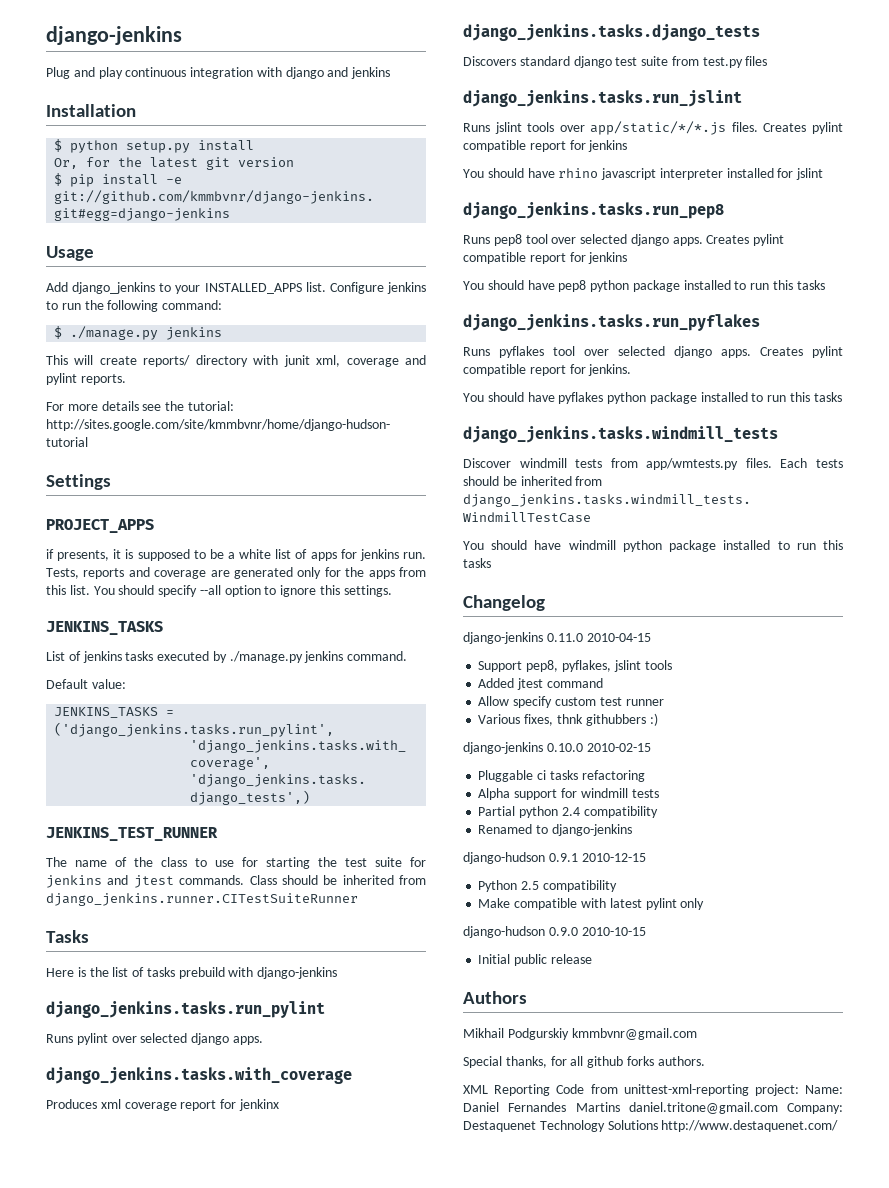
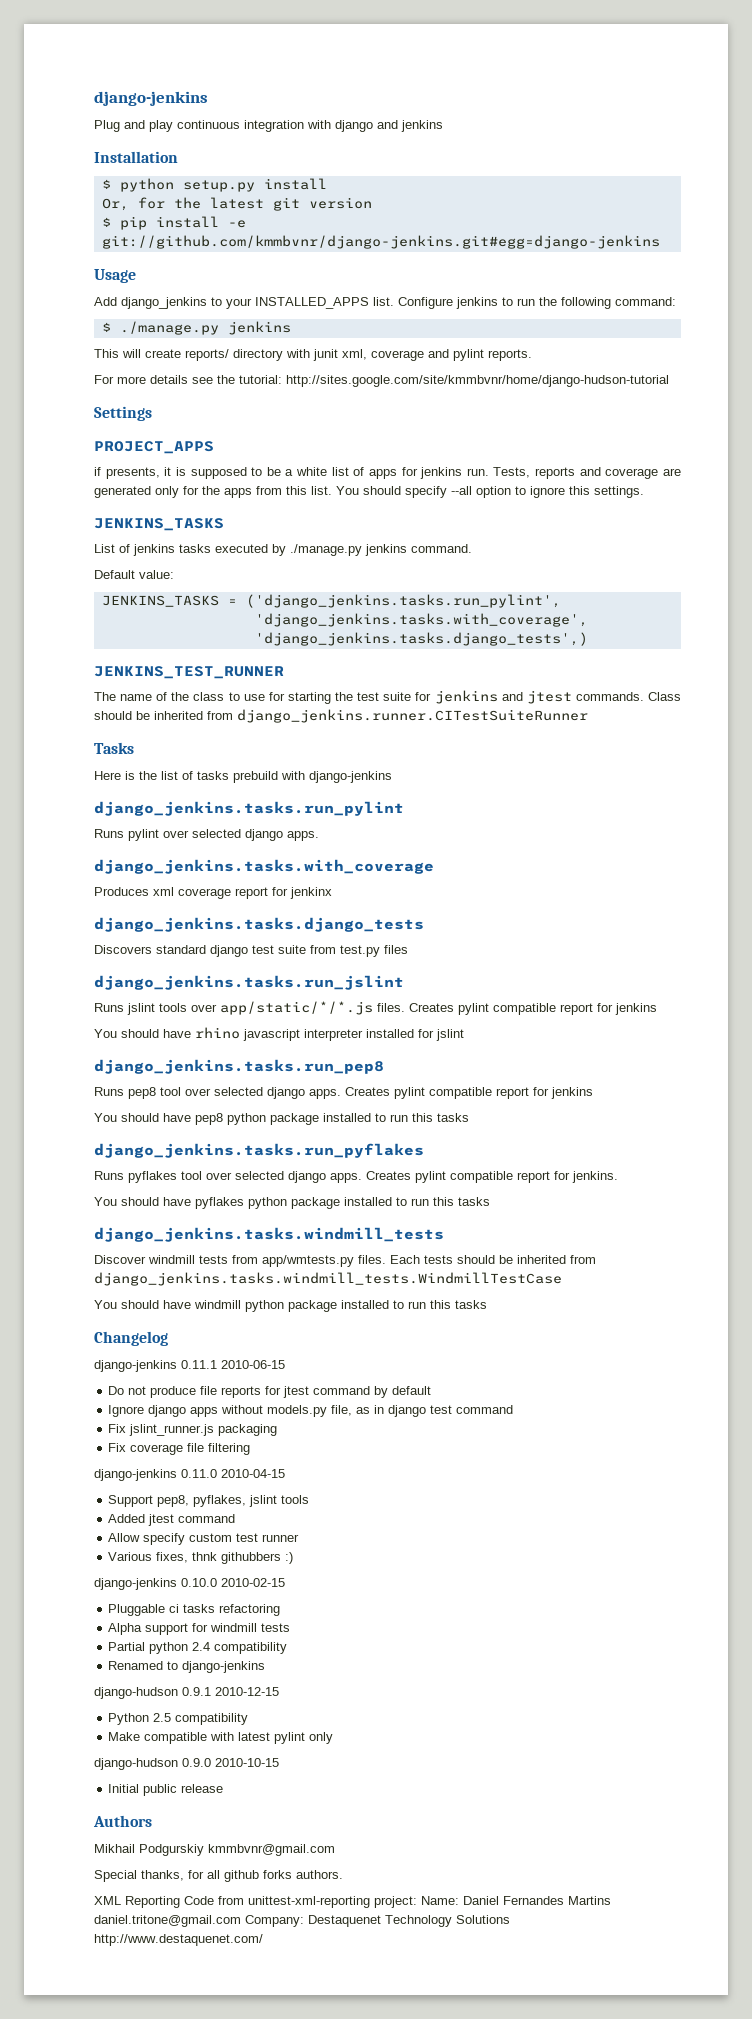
(545, 603) none -> [94,1360,285,1372] [108,1386,432,1398] [108,1405,514,1417] [108,1424,278,1436] [108,1443,251,1455] // django-jenkins 0.11.1 2010-06-15 // Do not produce file reports for jtest command by default // Ignore django apps without models.py file, as in django test command // Fix jslint_runner.js packaging // Fix coverage file filtering

